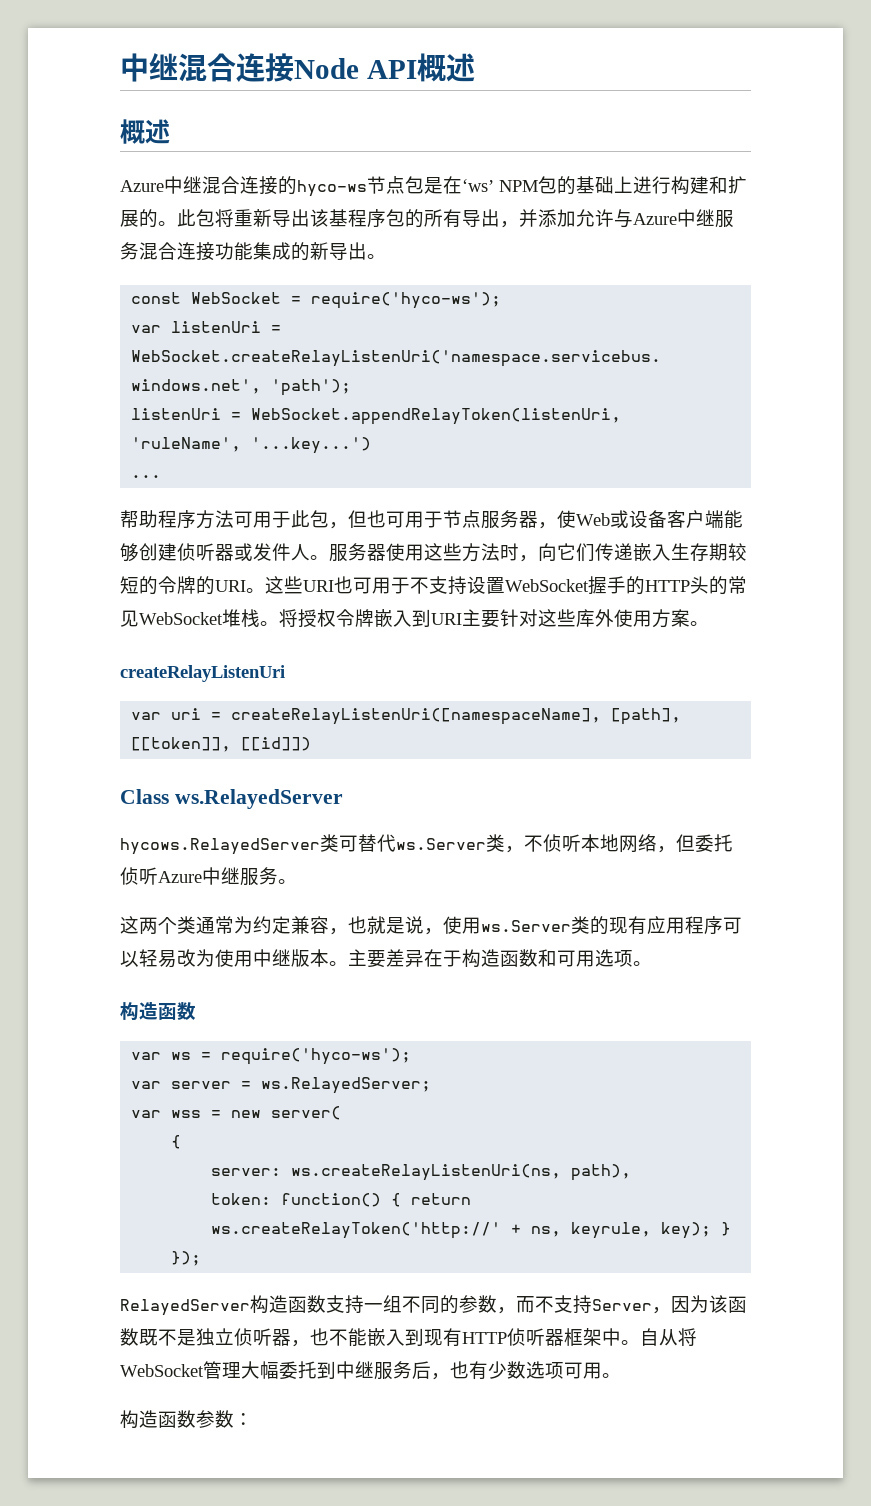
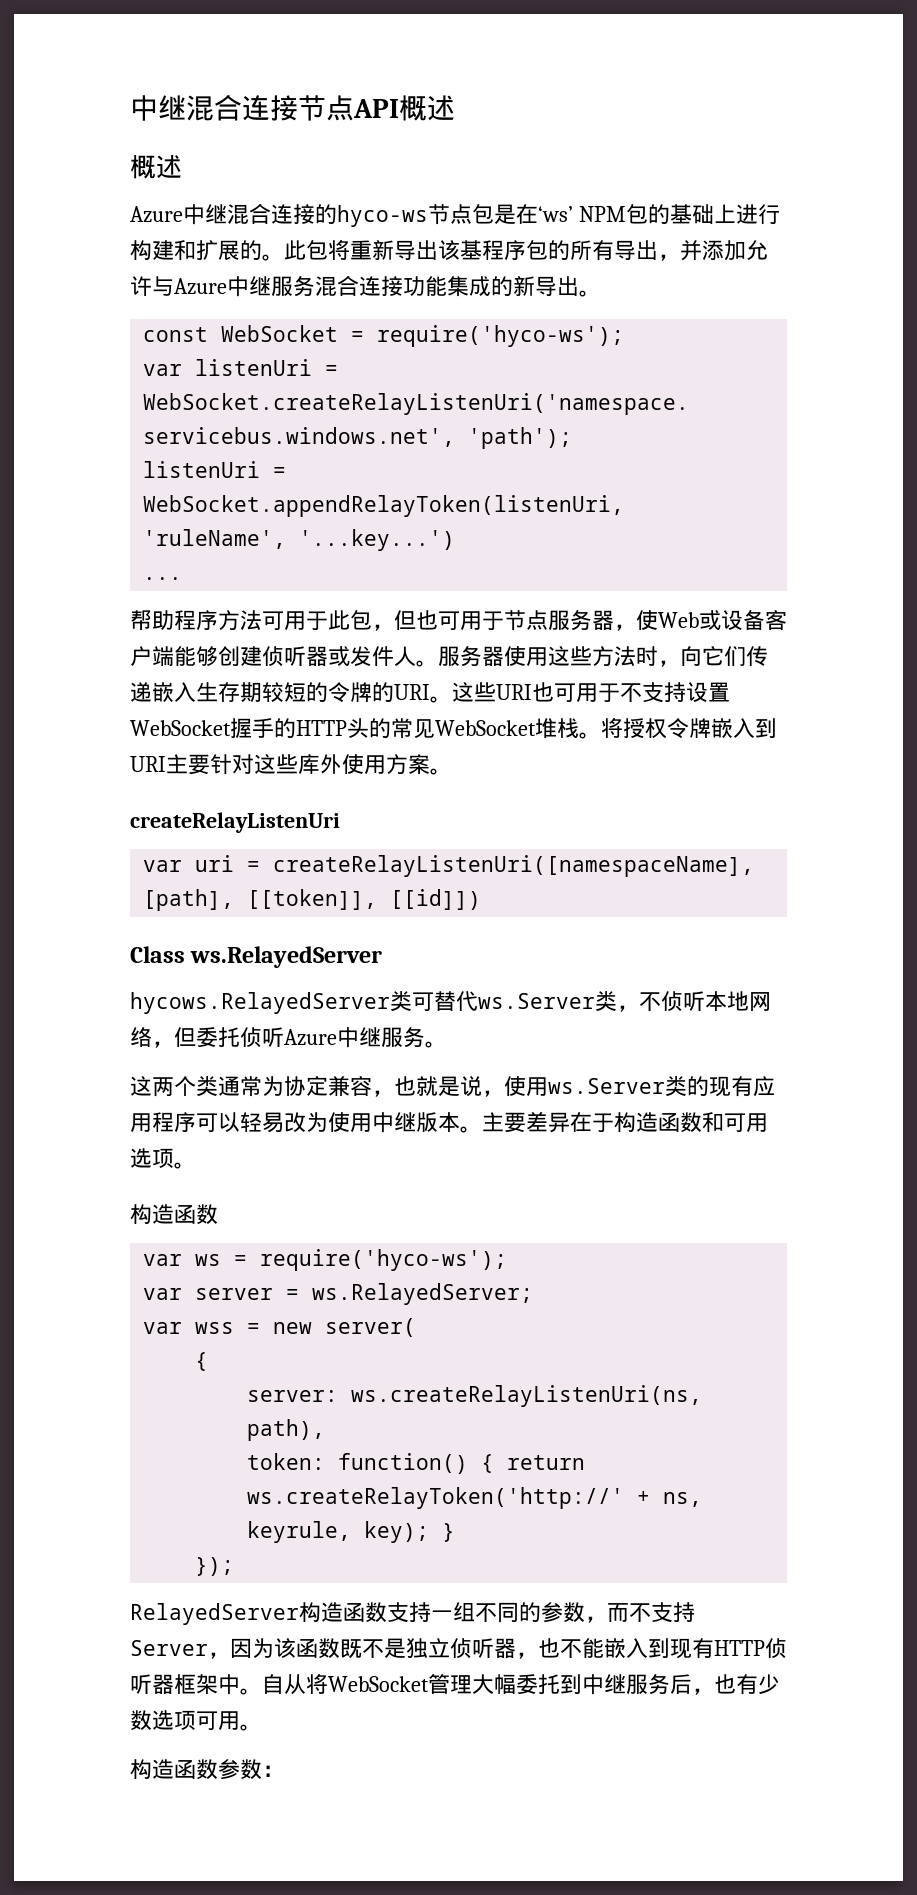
[120,53,359,82] 中继混合连接Node -> [130,95,354,121] 中继混合连接节点
[253,916,272,934] 约 -> [284,1076,306,1097] 协

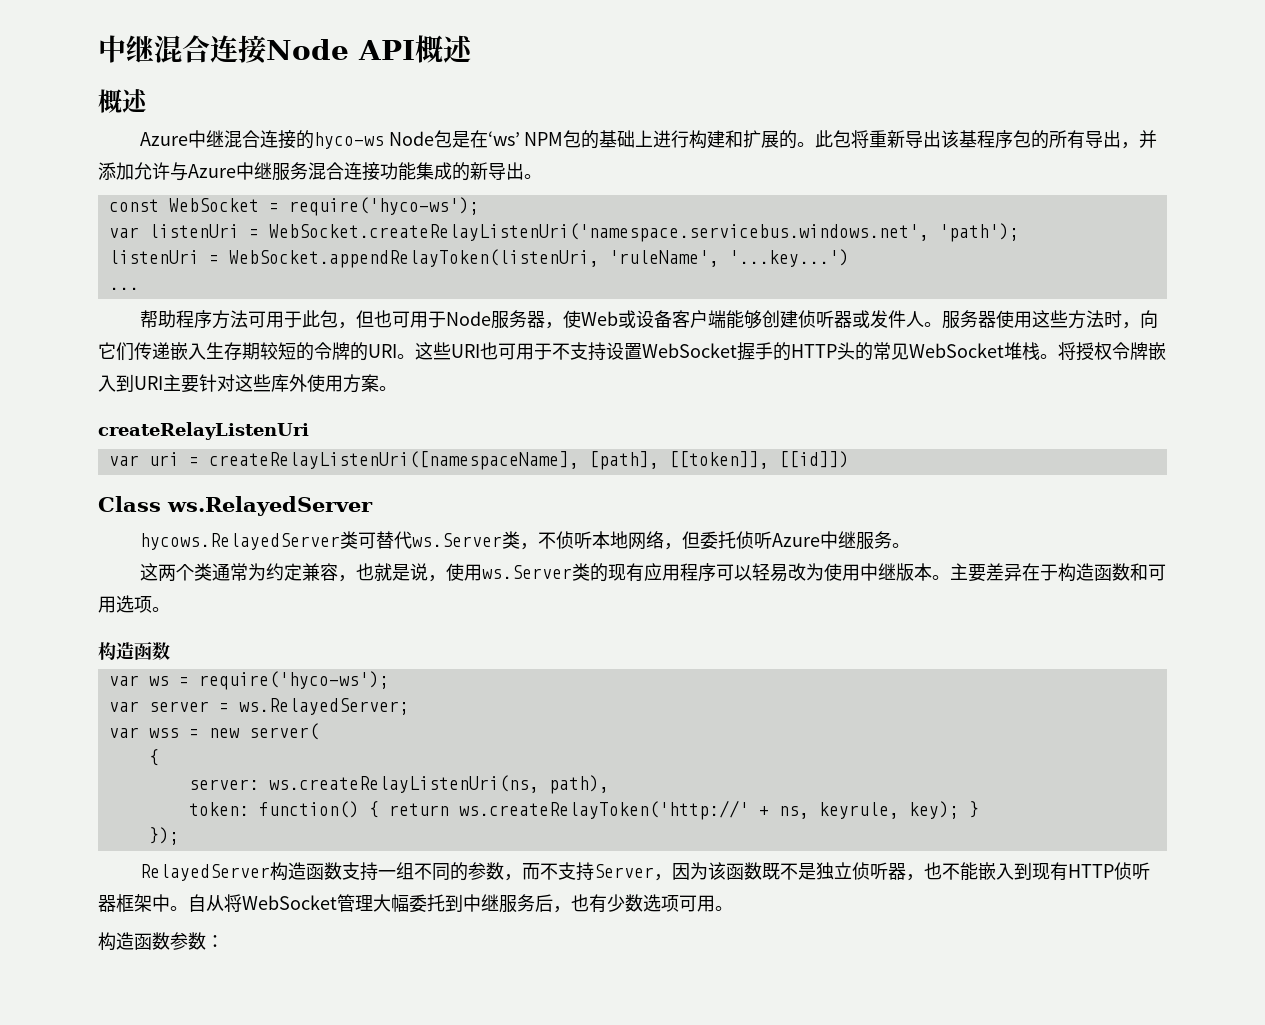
[130,95,354,121] 中继混合连接节点 -> [98,35,349,64] 中继混合连接Node
[428,204,472,225] 节点 -> [388,131,434,146] Node
[504,610,548,631] 节点 -> [445,311,491,326] Node
[284,1076,306,1097] 协 -> [265,563,284,581] 约

